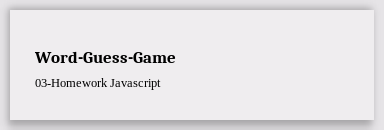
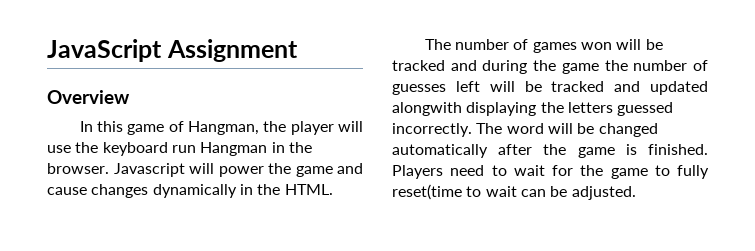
[34,51,176,63] [35,78,162,90] Word-Guess-Game // 03-Homework Javascript -> [47,39,298,62] [47,90,130,104] [79,121,363,135] [47,142,312,156] [47,163,363,177] [47,184,333,198] [424,39,663,53] [392,60,708,74] [392,81,708,95] [392,102,674,116] [392,123,658,137] [392,144,708,158] [392,165,709,179] [392,184,636,200] JavaScript Assignment // Overview // In this game of Hangman, the player will use the keyboard run Hangman in the browser. Javascript will power the game and cause changes dynamically in the HTML. // The number of games won will be tracked and during the game the number of guesses left will be tracked and updated alongwith displaying the letters guessed incorrectly. The word will be changed automatically after the game is finished. Players need to wait for the game to fully reset(time to wait can be adjusted.

